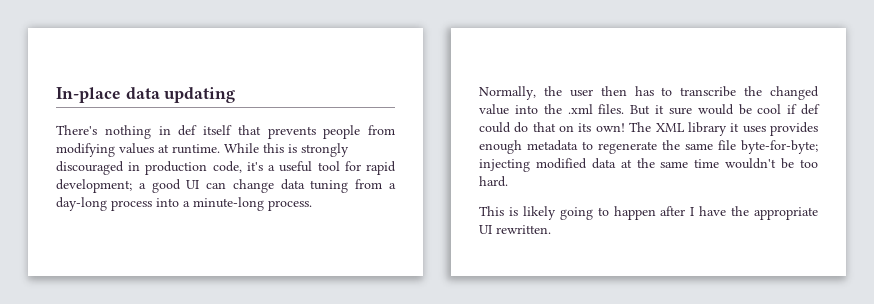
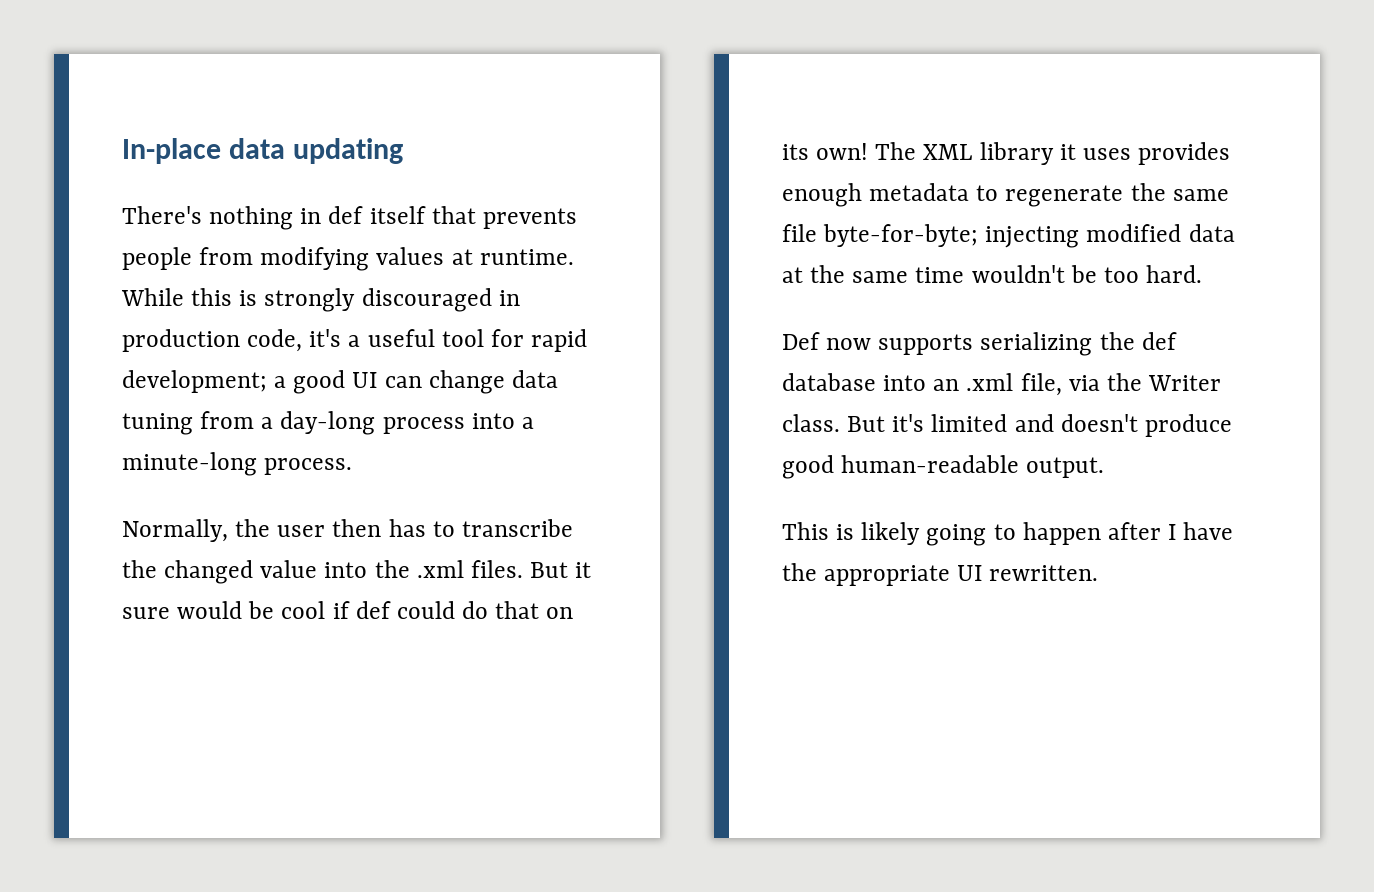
(508, 181) none -> [782,332,1177,356] [782,373,1222,396] [782,414,1232,437] [782,455,1105,479] // Def now supports serializing the def database into an .xml file, via the Writer class. But it's limited and doesn't produce good human-readable output.

